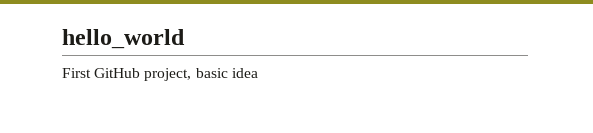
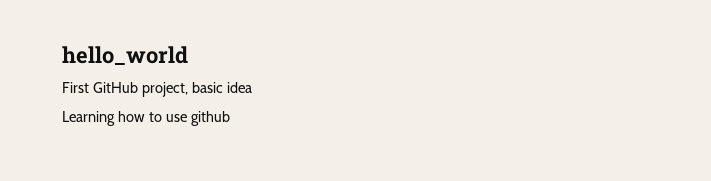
(258, 73) none -> [62,111,230,126] // Learning how to use github

